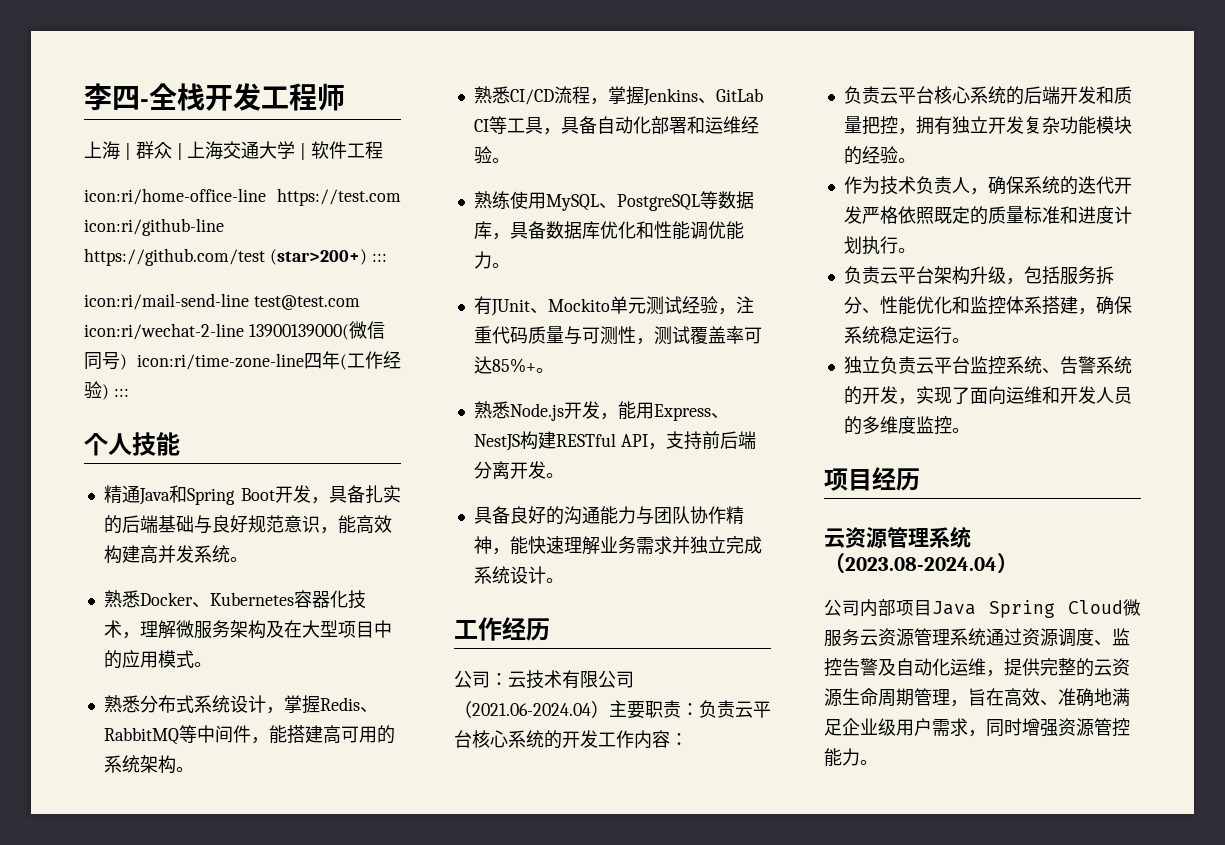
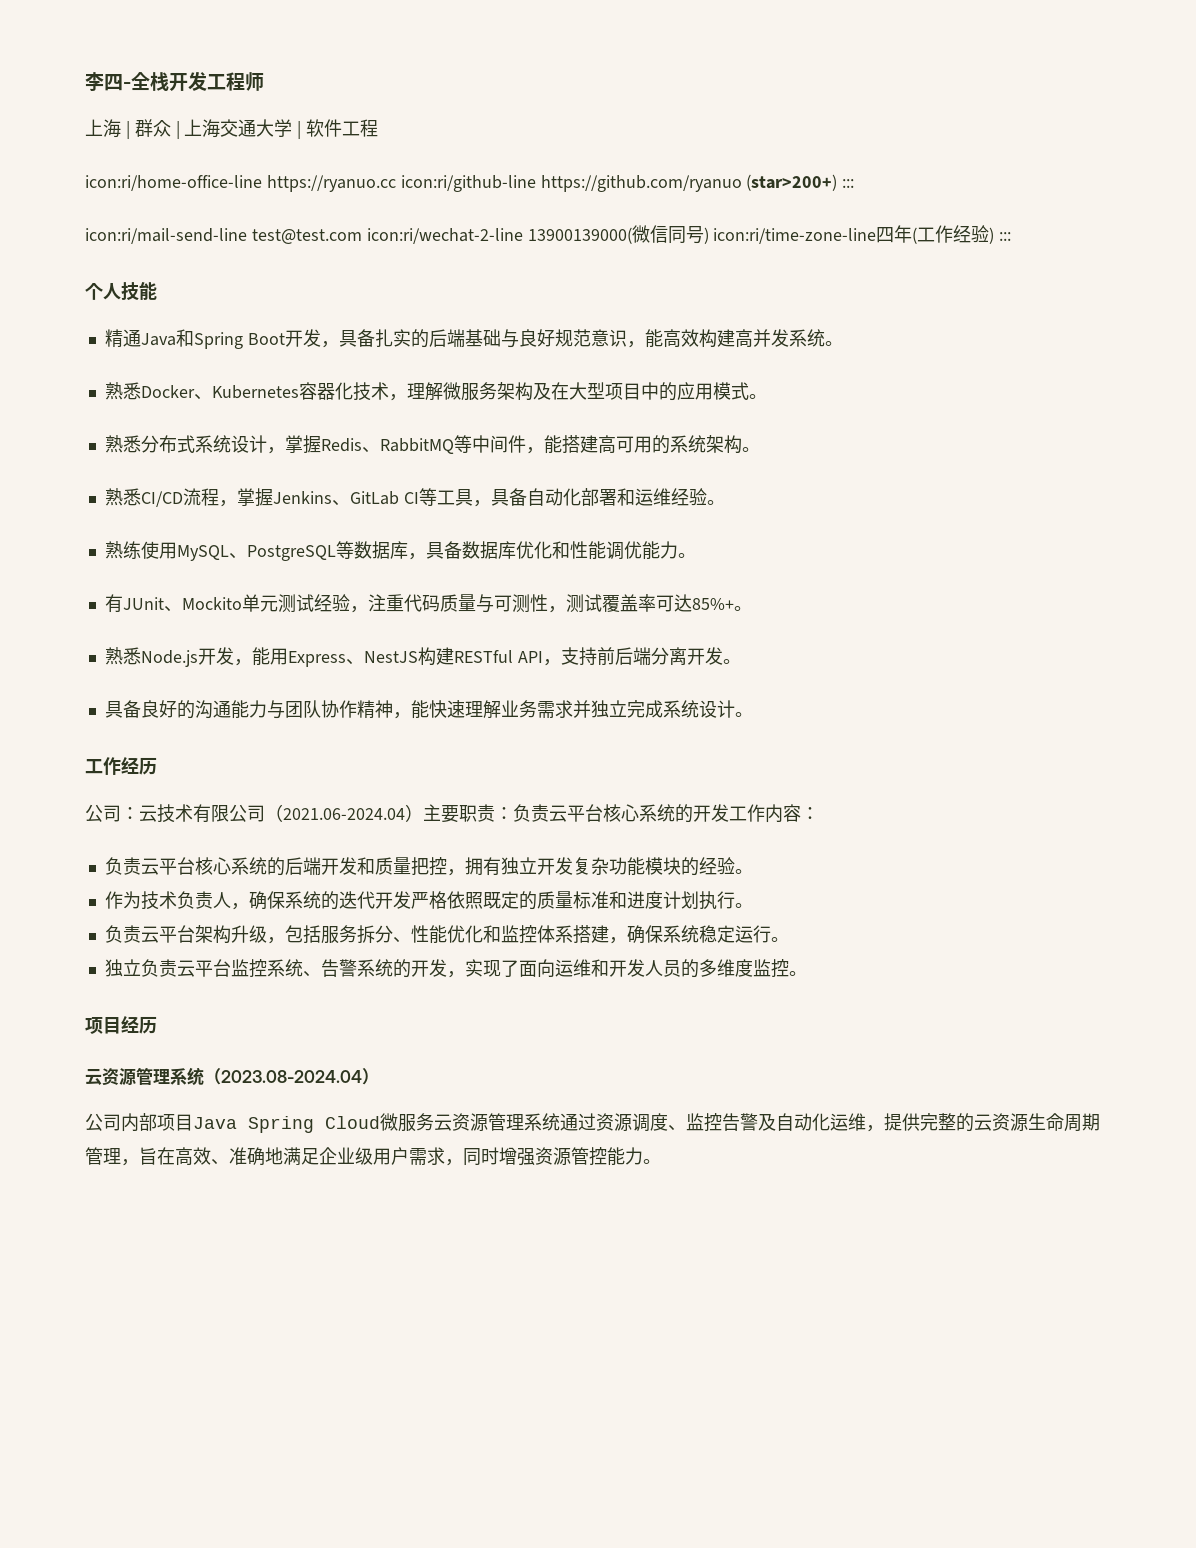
[277,188,401,206] [84,218,224,236] [84,248,265,266] https://test.com icon:ri/github-line https://github.com/test -> [266,175,742,192] https://ryanuo.cc icon:ri/github-line https://github.com/ryanuo

